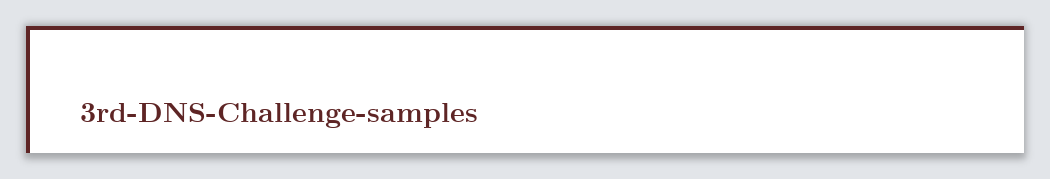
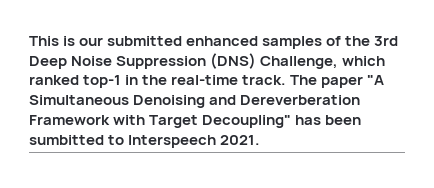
[80,103,478,128] 3rd-DNS-Challenge-samples -> [29,36,399,49] [29,53,386,69] [29,75,385,88] [29,95,361,108] [29,115,362,128] [29,135,261,148] This is our submitted enhanced samples of the 3rd Deep Noise Suppression (DNS) Challenge, which ranked top-1 in the real-time track. The paper "A Simultaneous Denoising and Dereverberation Framework with Target Decoupling" has been sumbitted to Interspeech 2021.

